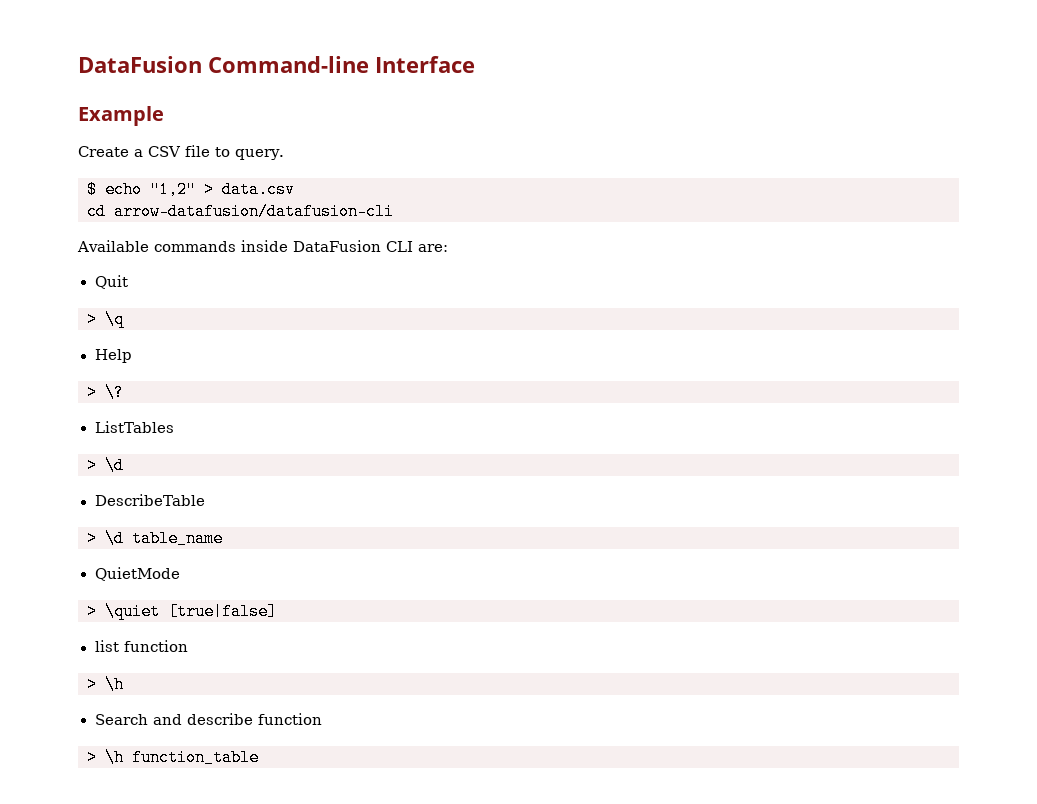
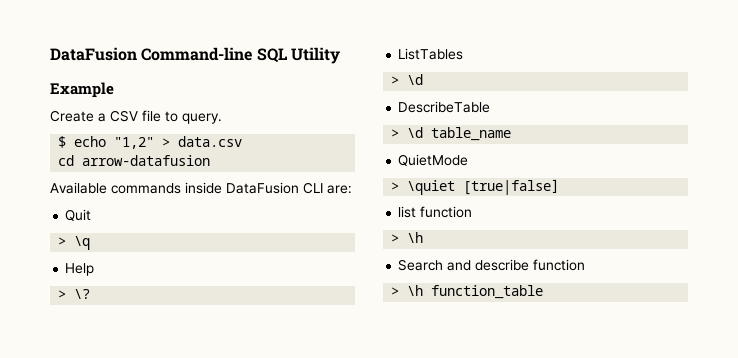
[375,56,475,73] Interface -> [256,47,340,64] SQL Utility
[114,203,394,220] arrow-datafusion/datafusion-cli -> [82,155,211,166] arrow-datafusion

